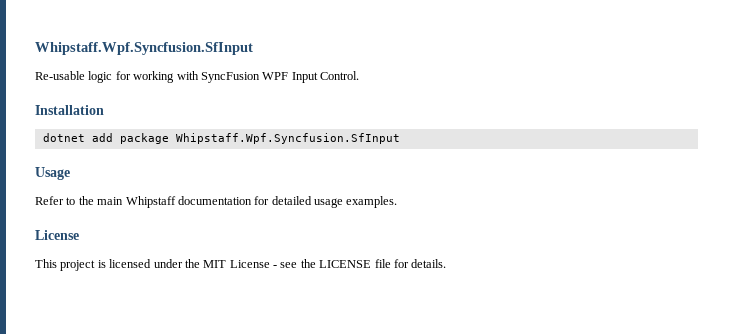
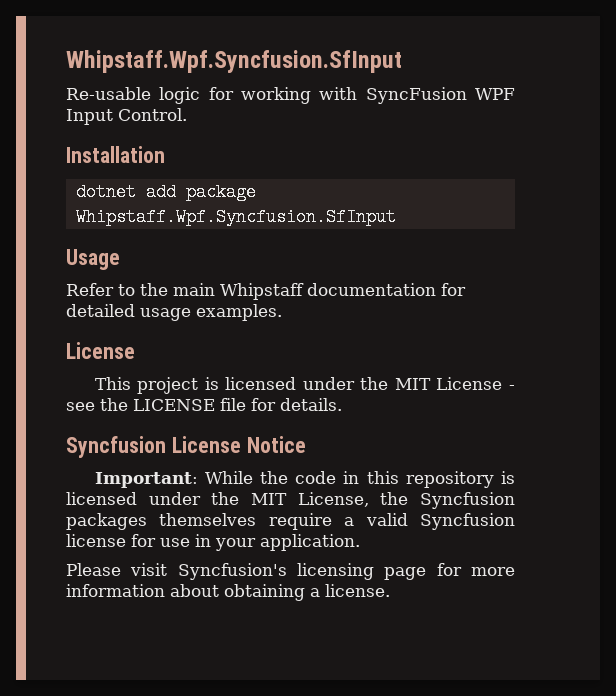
(447, 263) none -> [66,436,306,458] [94,471,515,488] [66,492,515,509] [66,513,515,530] [66,534,360,551] [66,563,515,580] [66,584,390,601] // Syncfusion License Notice // Important: While the code in this repository is licensed under the MIT License, the Syncfusion packages themselves require a valid Syncfusion license for use in your application. // Please visit Syncfusion's licensing page for more information about obtaining a license.

